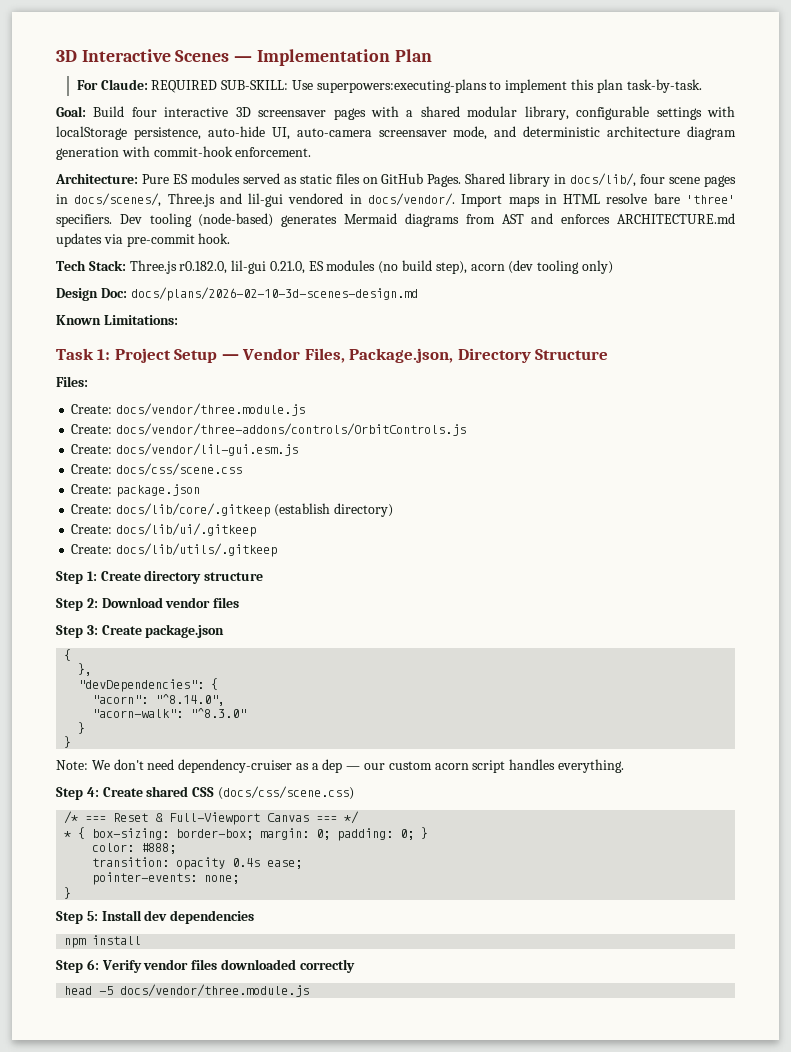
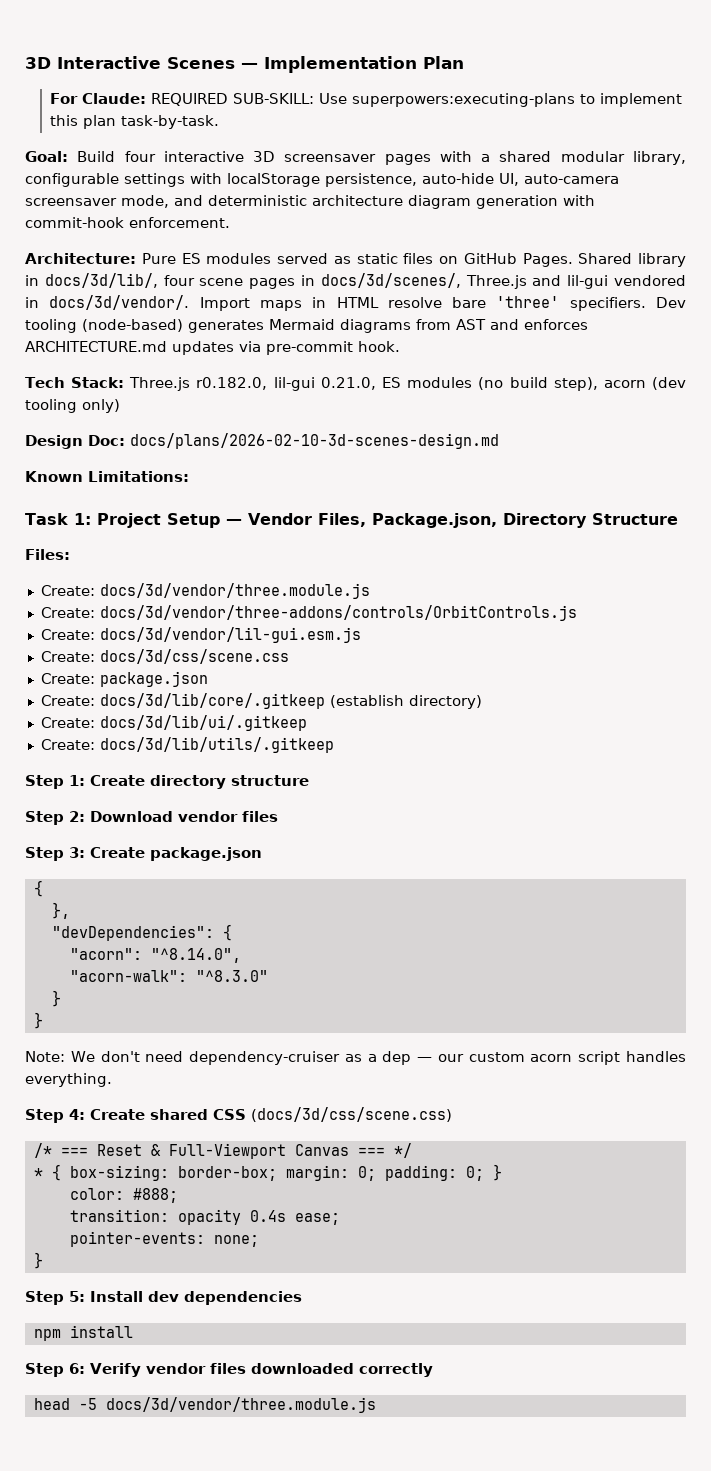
[570,173,637,187] docs/lib/, -> [44,273,158,288] docs/3d/lib/,
[74,193,162,207] docs/scenes/, -> [320,273,461,288] docs/3d/scenes/,
[367,193,455,206] docs/vendor/. -> [49,295,190,310] docs/3d/vendor/.
[116,403,306,416] [71,423,467,436] [71,443,299,456] [71,463,243,476] docs/vendor/three.module.js // Create: docs/vendor/three-addons/controls/OrbitControls.js // Create: docs/vendor/lil-gui.esm.js // Create: docs/css/scene.css -> [99,583,370,599] [40,605,577,621] [40,627,361,643] [40,649,289,664] docs/3d/vendor/three.module.js // Create: docs/3d/vendor/three-addons/controls/OrbitControls.js // Create: docs/3d/vendor/lil-gui.esm.js // Create: docs/3d/css/scene.css
[116,503,271,517] docs/lib/core/.gitkeep -> [99,693,325,709] docs/3d/lib/core/.gitkeep
[116,523,257,537] [71,543,278,557] docs/lib/ui/.gitkeep // Create: docs/lib/utils/.gitkeep -> [99,715,307,731] [40,737,334,753] docs/3d/lib/ui/.gitkeep // Create: docs/3d/lib/utils/.gitkeep
[217,786,354,800] (docs/css/scene.css) -> [251,1107,452,1122] (docs/3d/css/scene.css)
[120,984,310,997] docs/vendor/three.module.js -> [105,1397,376,1413] docs/3d/vendor/three.module.js

